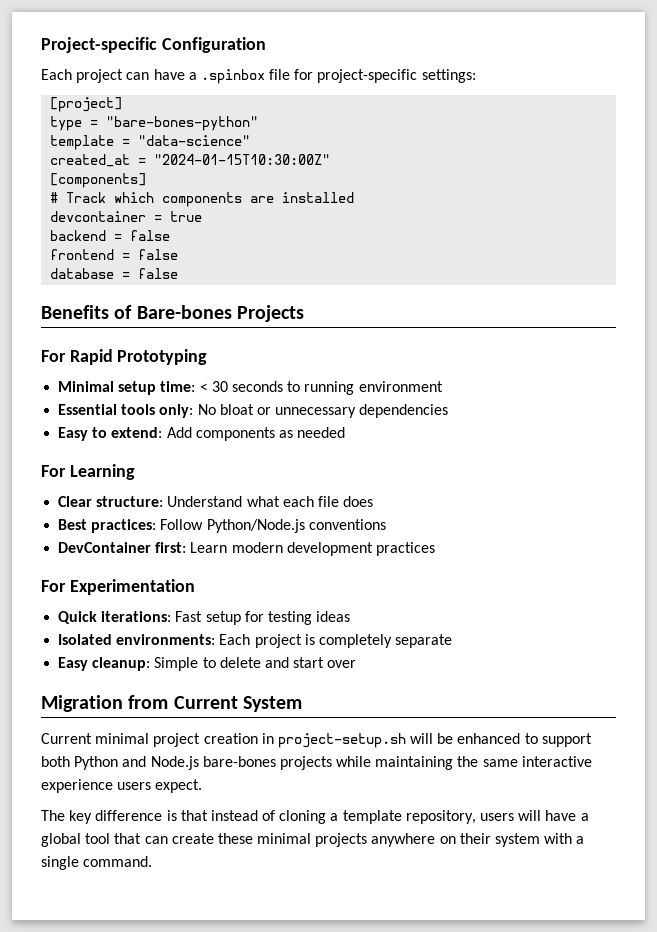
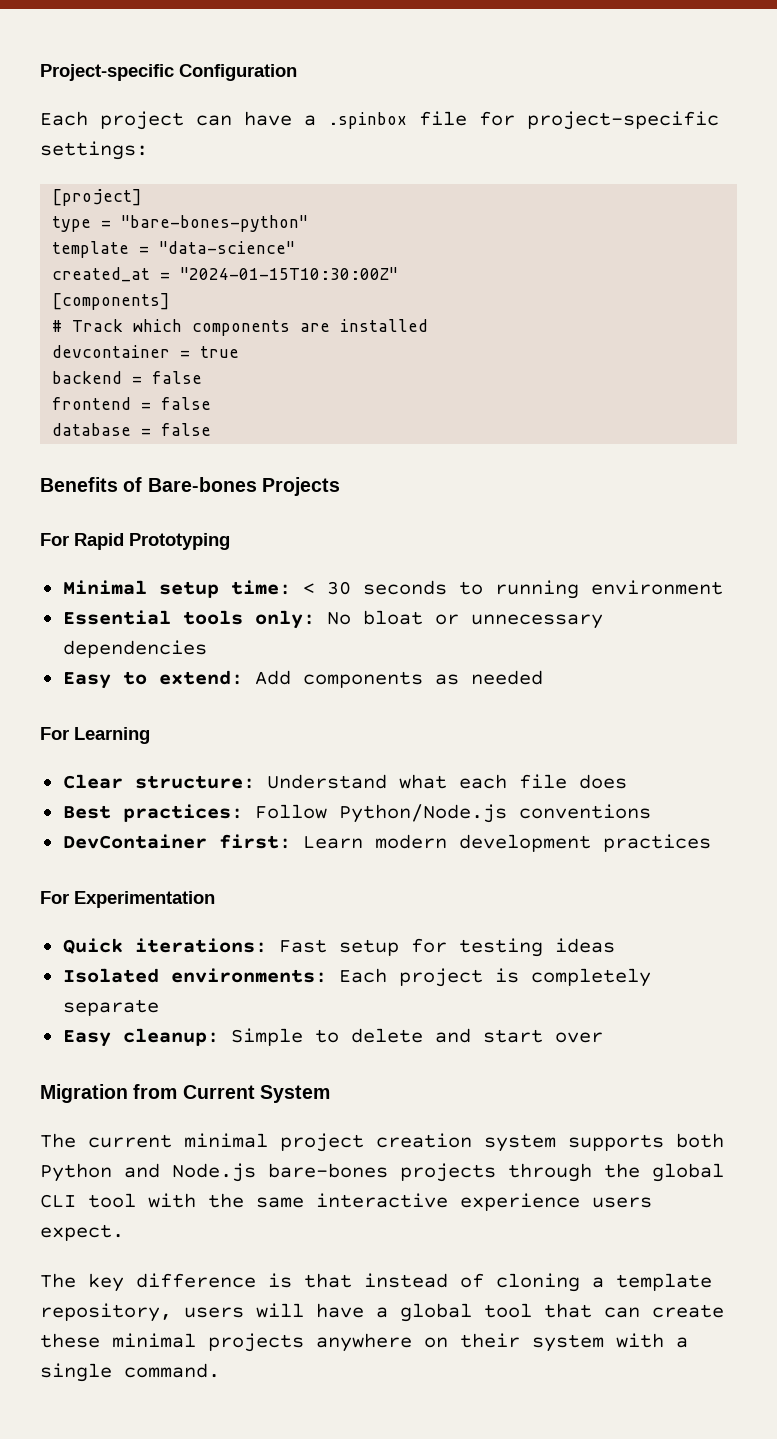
[41,733,92,744] Current -> [40,1133,172,1148] The current
[261,733,592,748] in project-setup.sh will be enhanced to support -> [484,1134,664,1152] system supports
[336,756,454,770] while maintaining -> [508,1163,724,1182] [40,1193,196,1208] through the global CLI tool with

